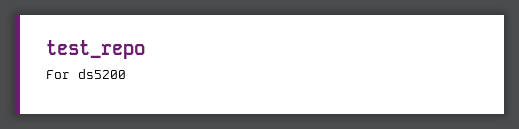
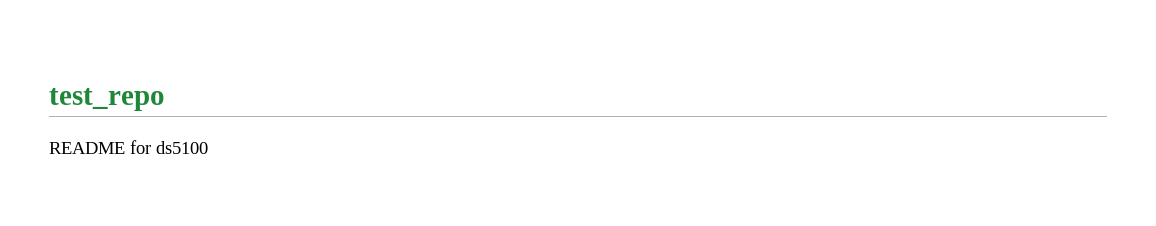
[46,69,126,79] For ds5200 -> [49,140,208,154] README for ds5100

